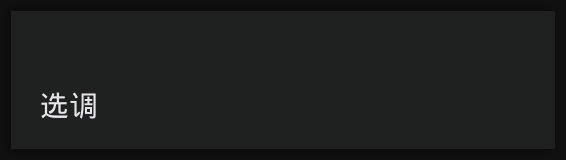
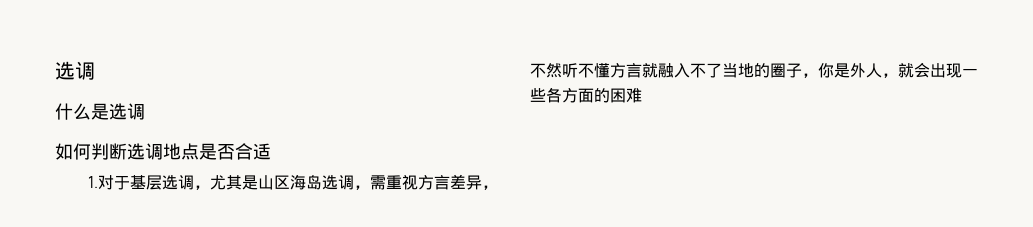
[40,92,98,119] 选调 -> [55,61,95,80] [55,103,145,120] [55,143,271,160] [88,174,499,190] [530,62,978,78] [530,87,642,103] 选调 // 什么是选调 // 如何判断选调地点是否合适 // 1.对于基层选调，尤其是山区海岛选调，需重视方言差异，不然听不懂方言就融入不了当地的圈子，你是外人，就会出现一些各方面的困难

